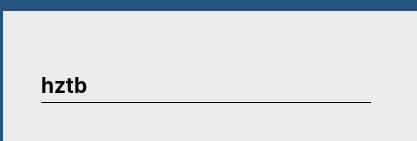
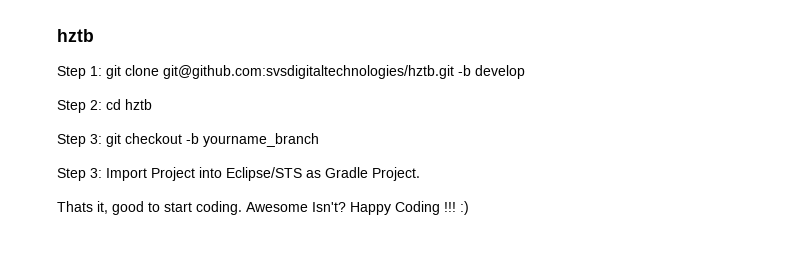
[41,77,87,93] hztb -> [57,29,94,42] [57,65,525,79] [57,99,152,113] [57,133,319,147] [57,167,420,181] [57,201,469,215] hztb // Step 1: git clone git@github.com:svsdigitaltechnologies/hztb.git -b develop // Step 2: cd hztb // Step 3: git checkout -b yourname_branch // Step 3: Import Project into Eclipse/STS as Gradle Project. // Thats it, good to start coding. Awesome Isn't? Happy Coding !!! :)

